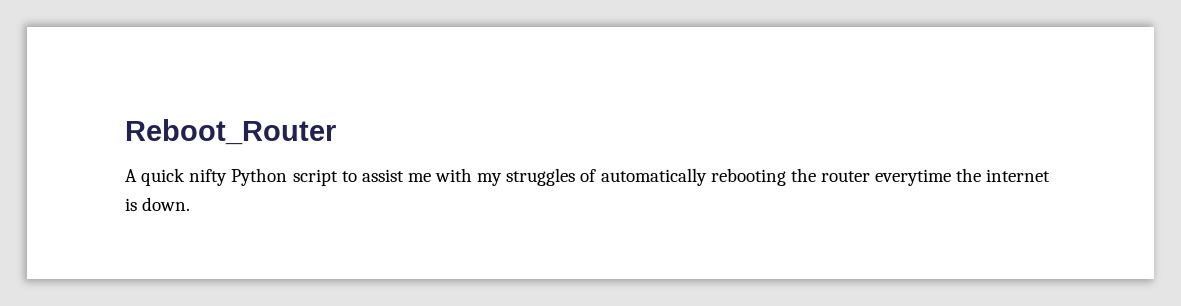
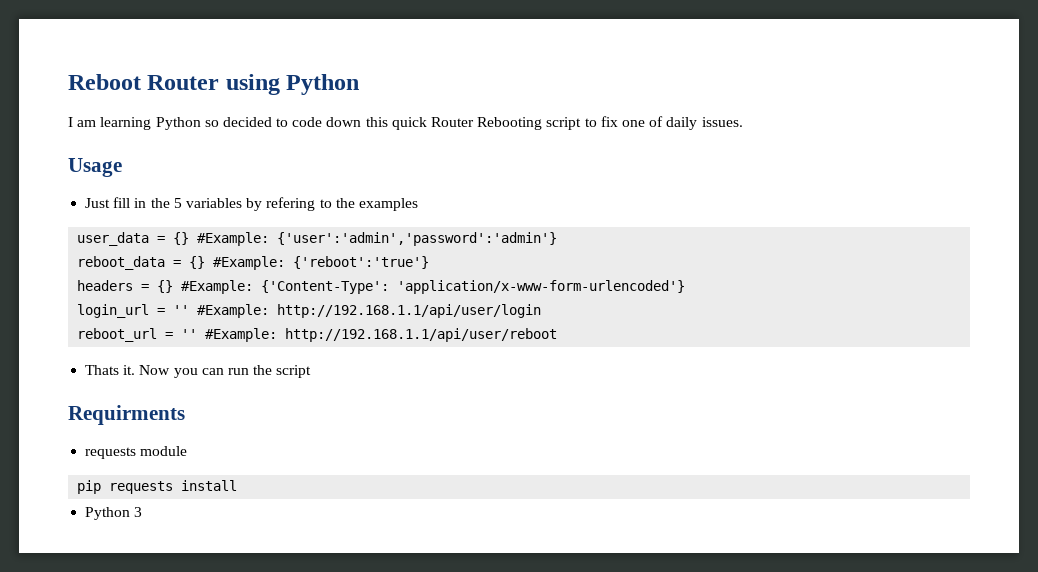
[125,119,336,145] [125,168,1051,186] [125,197,191,211] Reboot_Router // A quick nifty Python script to assist me with my struggles of automatically rebooting the router everytime the internet is down. -> [68,74,360,95] [68,116,743,130] [68,158,122,177] [85,197,418,211] [77,232,558,246] [77,256,430,270] [77,280,686,294] [77,304,542,318] [77,328,558,342] [85,365,312,378] [68,405,185,425] [85,446,188,459] [77,480,238,494] [85,507,143,520] Reboot Router using Python // I am learning Python so decided to code down this quick Router Rebooting script to fix one of daily issues. // Usage // Just fill in the 5 variables by refering to the examples // user_data = {} #Example: {'user':'admin','password':'admin'} // reboot_data = {} #Example: {'reboot':'true'} // headers = {} #Example: {'Content-Type': 'application/x-www-form-urlencoded'} // login_url = '' #Example: http://192.168.1.1/api/user/login // reboot_url = '' #Example: http://192.168.1.1/api/user/reboot // Thats it. Now you can run the script // Requirments // requests module // pip requests install // Python 3

